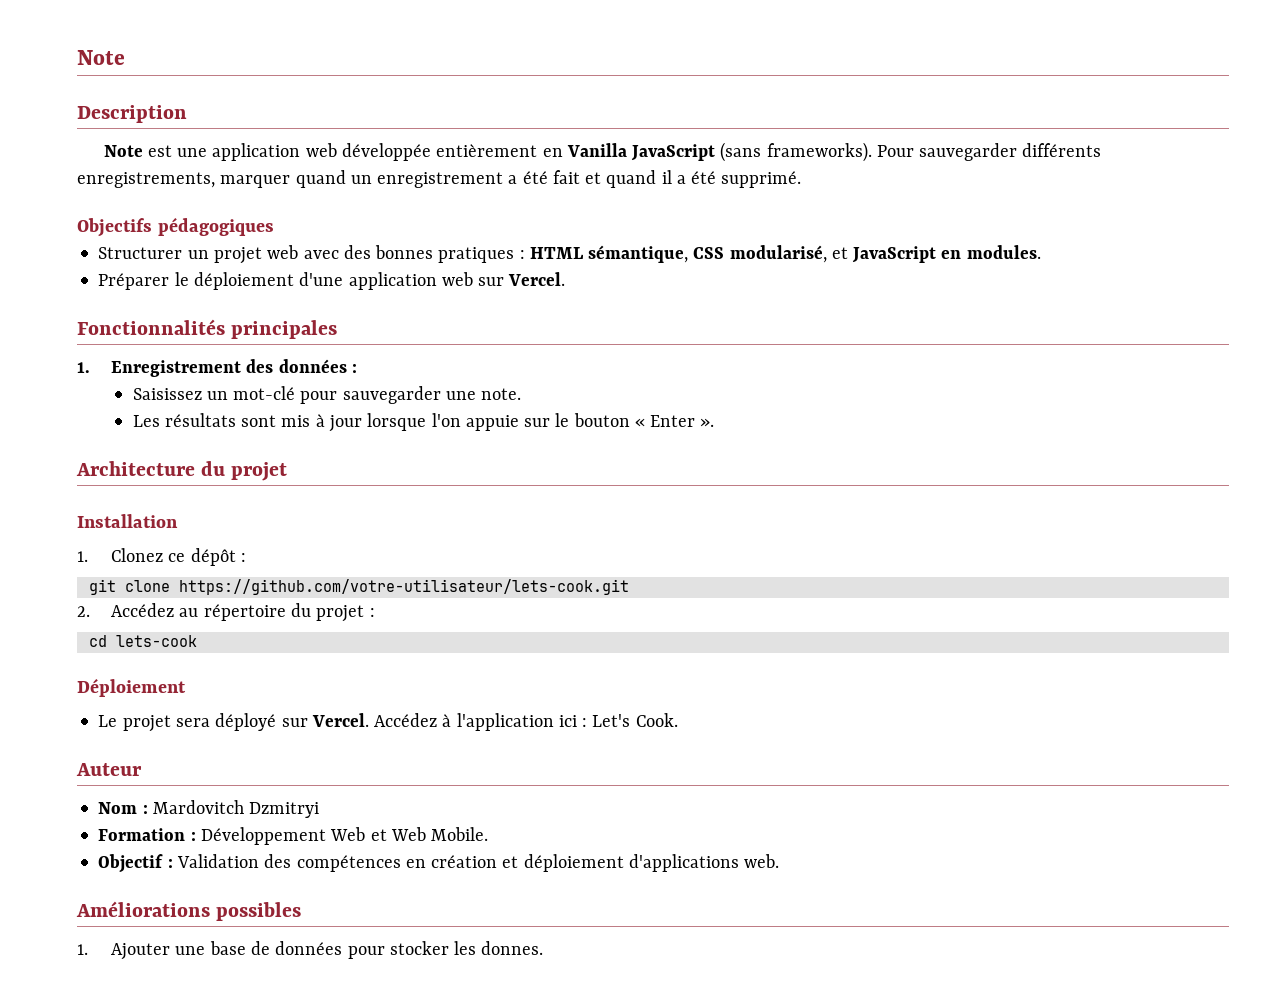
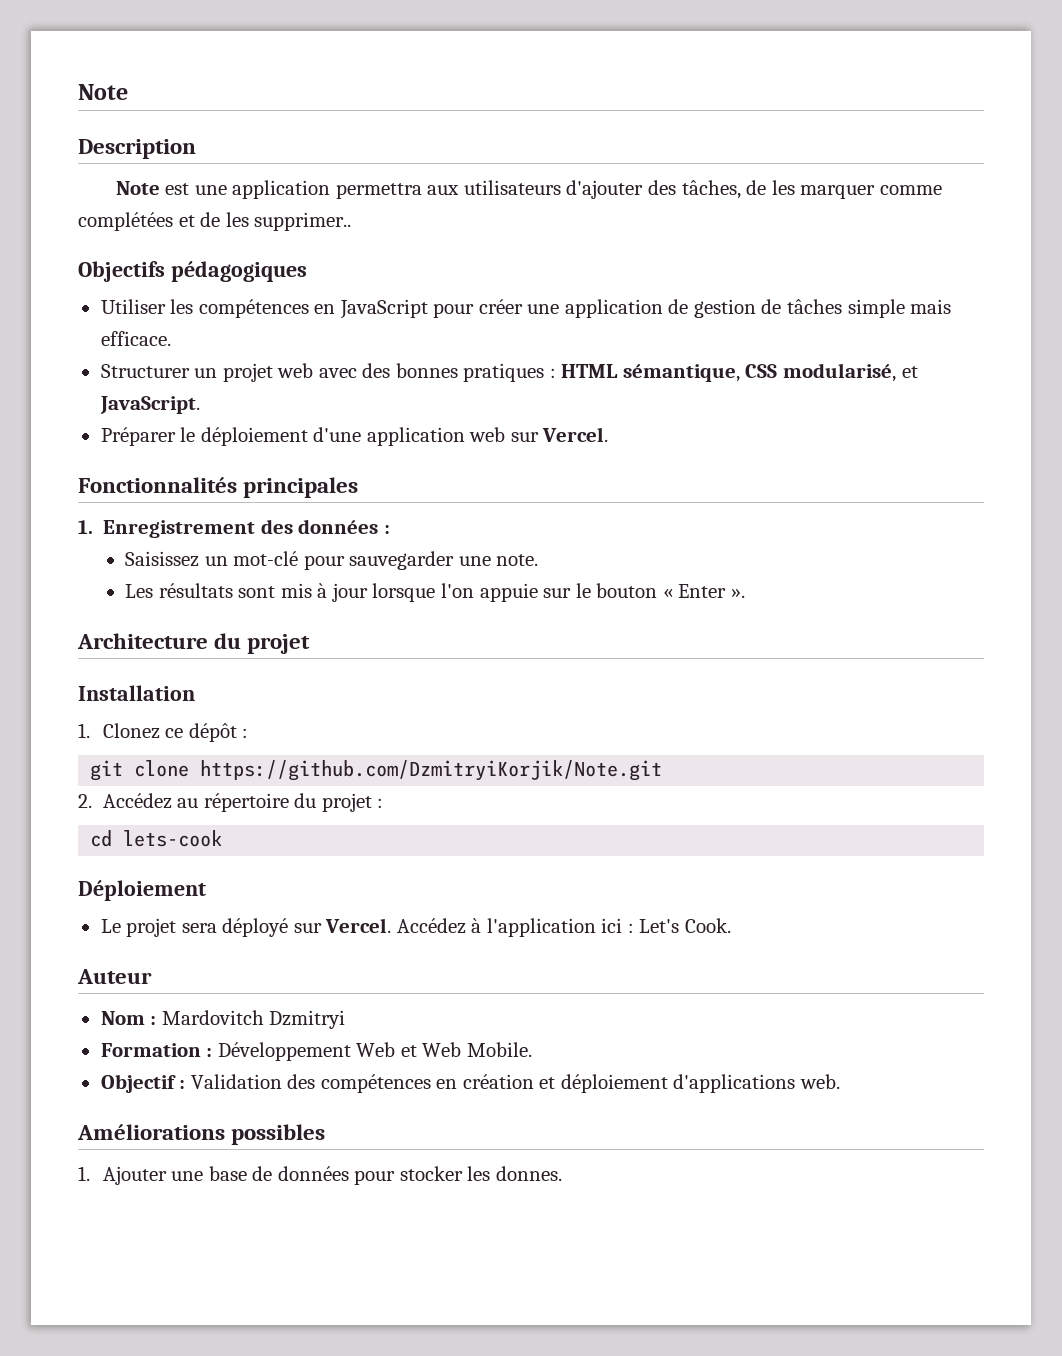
[305,142,1102,162] [77,170,802,188] [77,217,274,237] web développée entièrement en Vanilla JavaScript (sans frameworks). Pour sauvegarder différents enregistrements, marquer quand un enregistrement a été fait et quand il a été supprimé. // Objectifs pédagogiques -> [335,180,942,199] [78,212,352,231] [78,261,307,282] [100,299,952,319] [100,331,171,346] permettra aux utilisateurs d'ajouter des tâches, de les marquer comme complétées et de les supprimer.. // Objectifs pédagogiques // Utiliser les compétences en JavaScript pour créer une application de gestion de tâches simple mais efficace.
[852,245,1041,263] JavaScript en modules. -> [99,396,200,414] JavaScript.
[178,579,629,595] https://github.com/votre-utilisateur/lets-cook.git -> [200,760,663,781] https://github.com/DzmitryiKorjik/Note.git

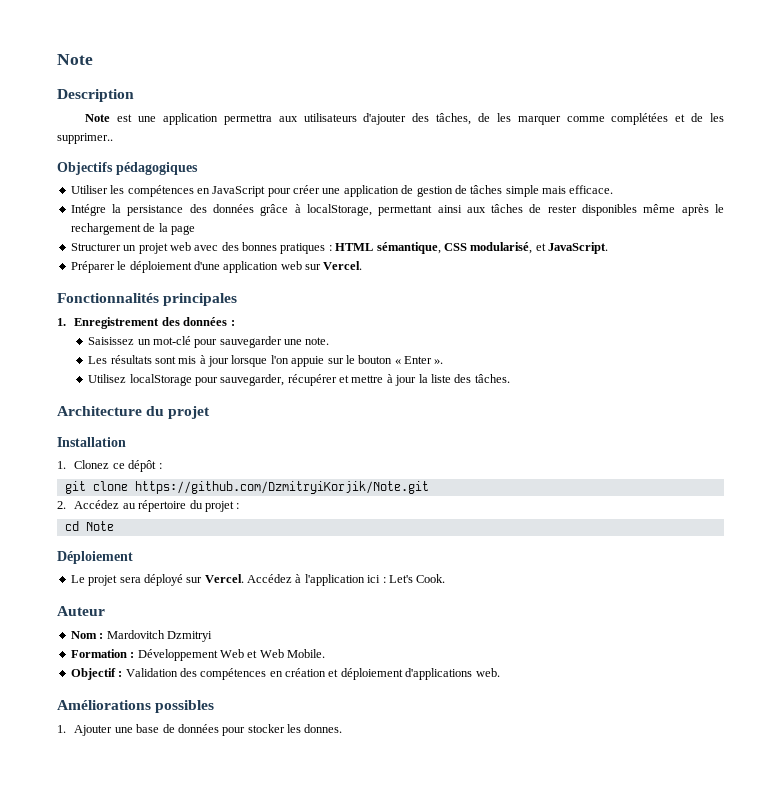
(171, 338) none -> [70,204,724,216] [70,223,195,235] // Intégre la persistance des données grâce à localStorage, permettant ainsi aux tâches de rester disponibles même après le rechargement de la page
(745, 593) none -> [88,374,510,386] // Utilisez localStorage pour sauvegarder, récupérer et mettre à jour la liste des tâches.
[123,830,223,847] lets-cook -> [85,521,114,531] Note

